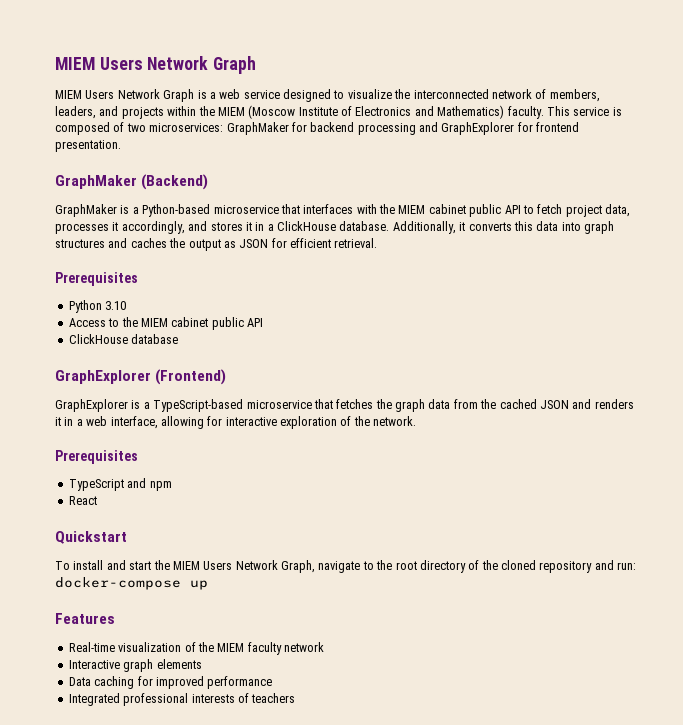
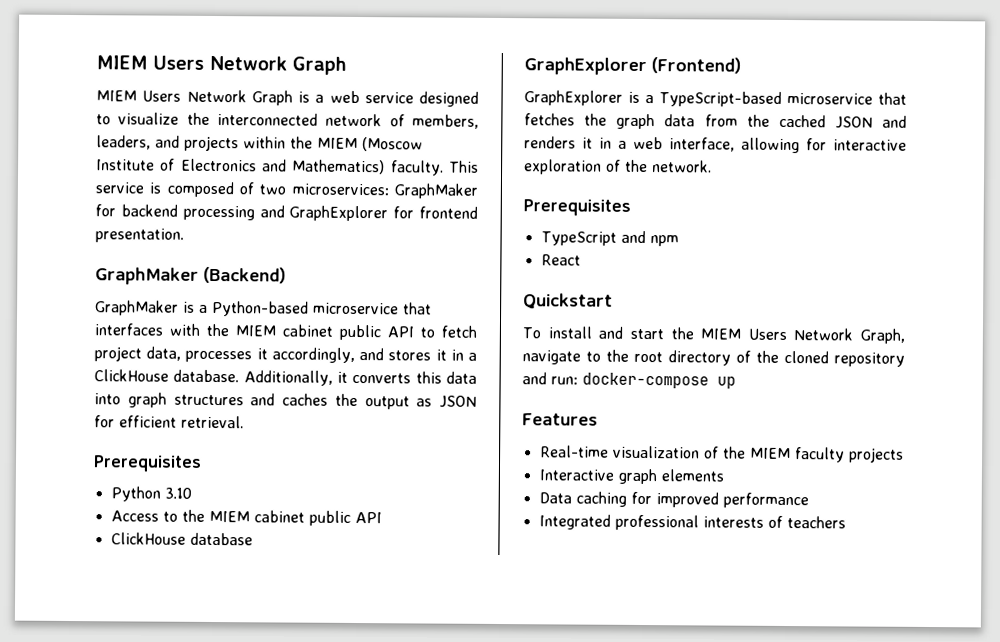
[284,642,324,652] network -> [848,447,904,463] projects

